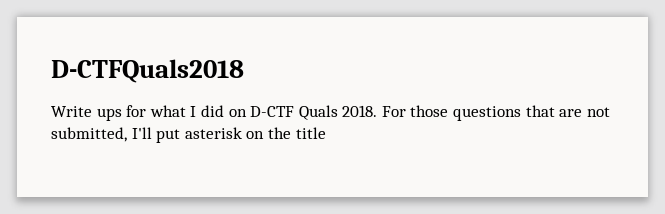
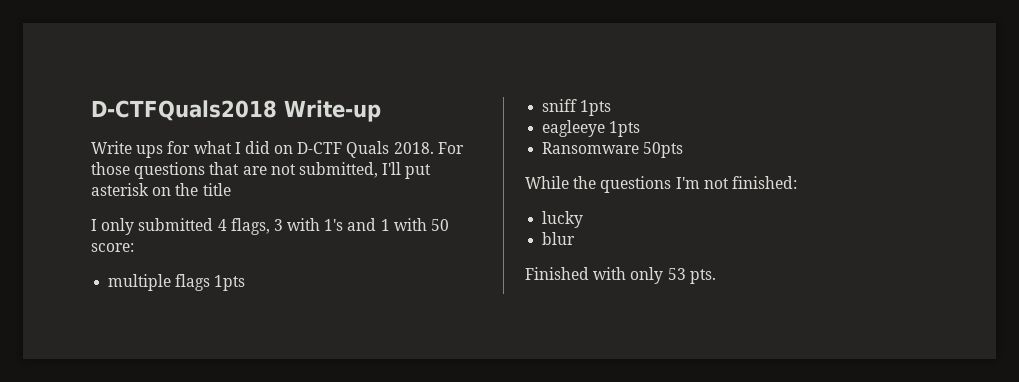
(244, 71) none -> [284,100,381,122] Write-up
(326, 133) none -> [91,218,450,235] [91,243,134,252] [108,274,246,291] [542,99,612,116] [542,120,641,137] [542,142,684,158] [525,176,797,193] [542,211,584,228] [542,232,576,245] [525,267,716,284] // I only submitted 4 flags, 3 with 1's and 1 with 50 score: // multiple flags 1pts // sniff 1pts // eagleeye 1pts // Ransomware 50pts // While the questions I'm not finished: // lucky // blur // Finished with only 53 pts.

